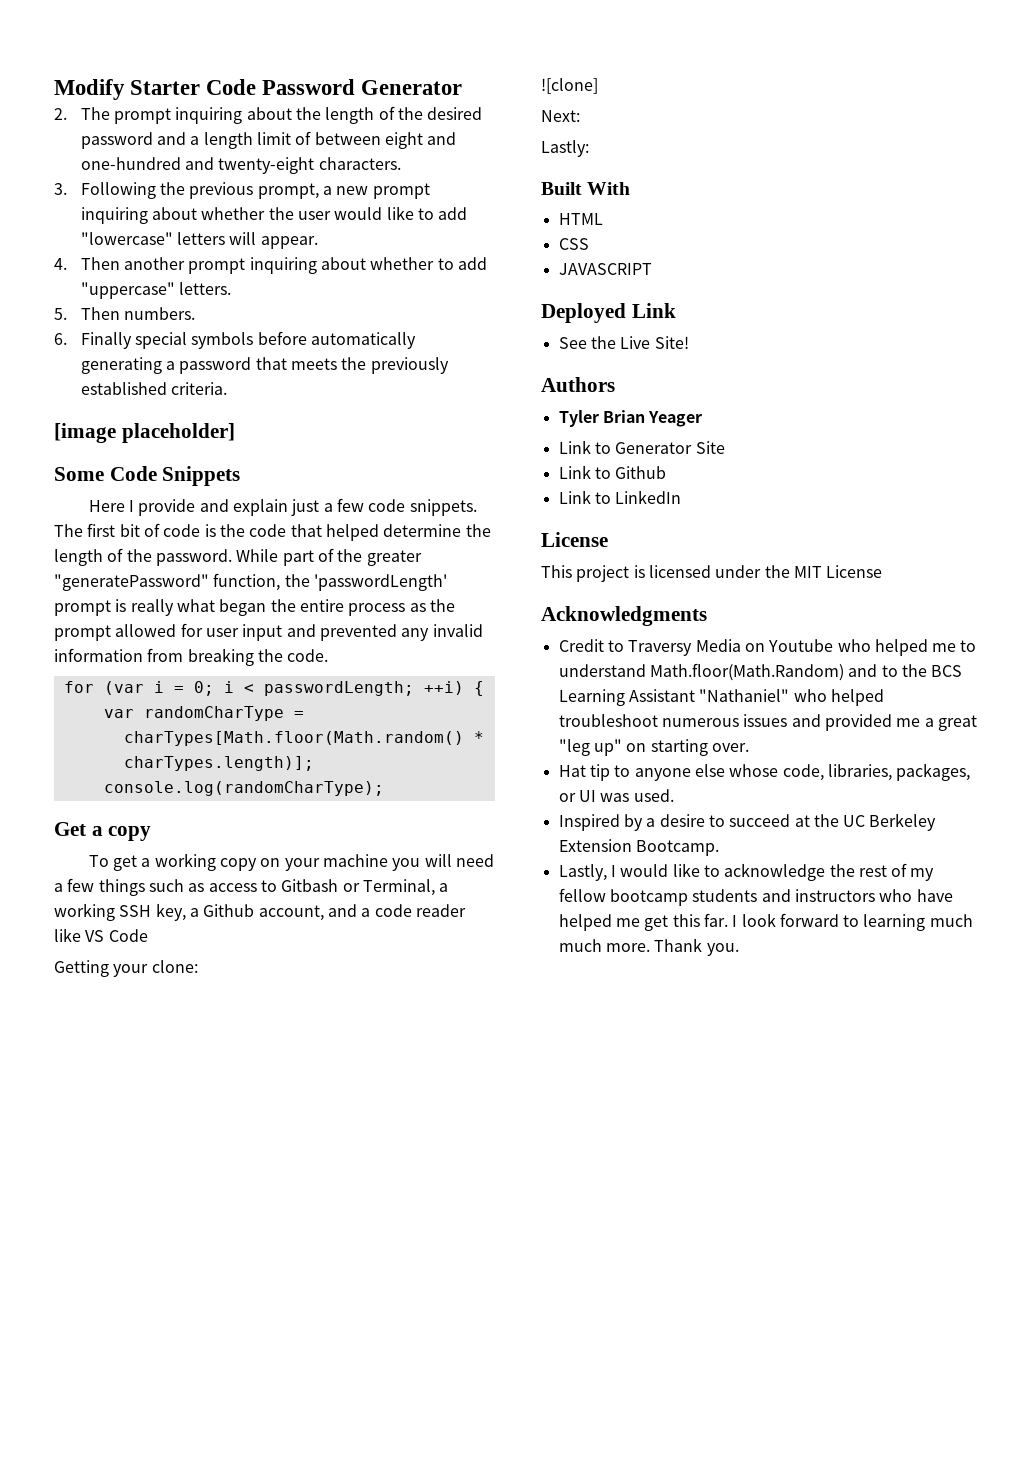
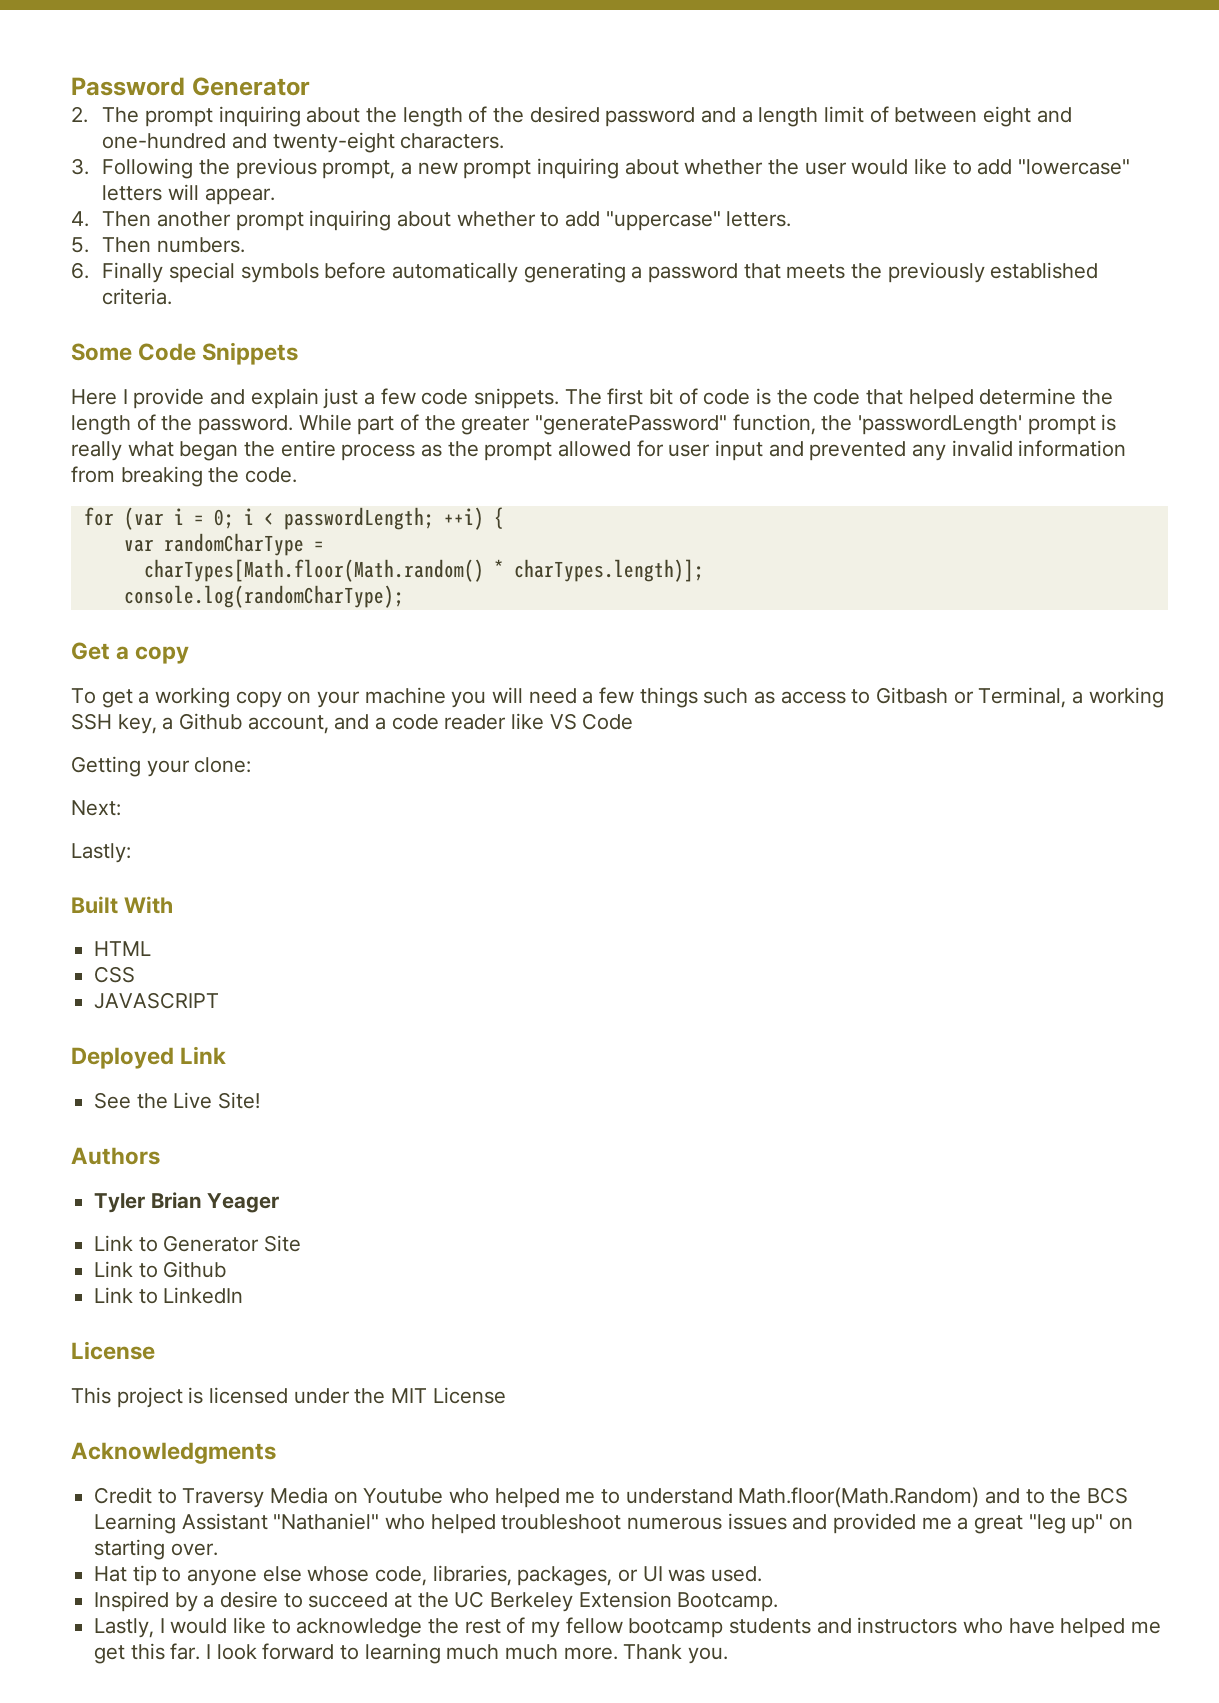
[54,79,257,100] Modify Starter Code -> (71, 86) none
[54,423,235,443] // [image placeholder] -> (173, 296) none
[541,78,598,94] // ![clone] -> (252, 765) none

